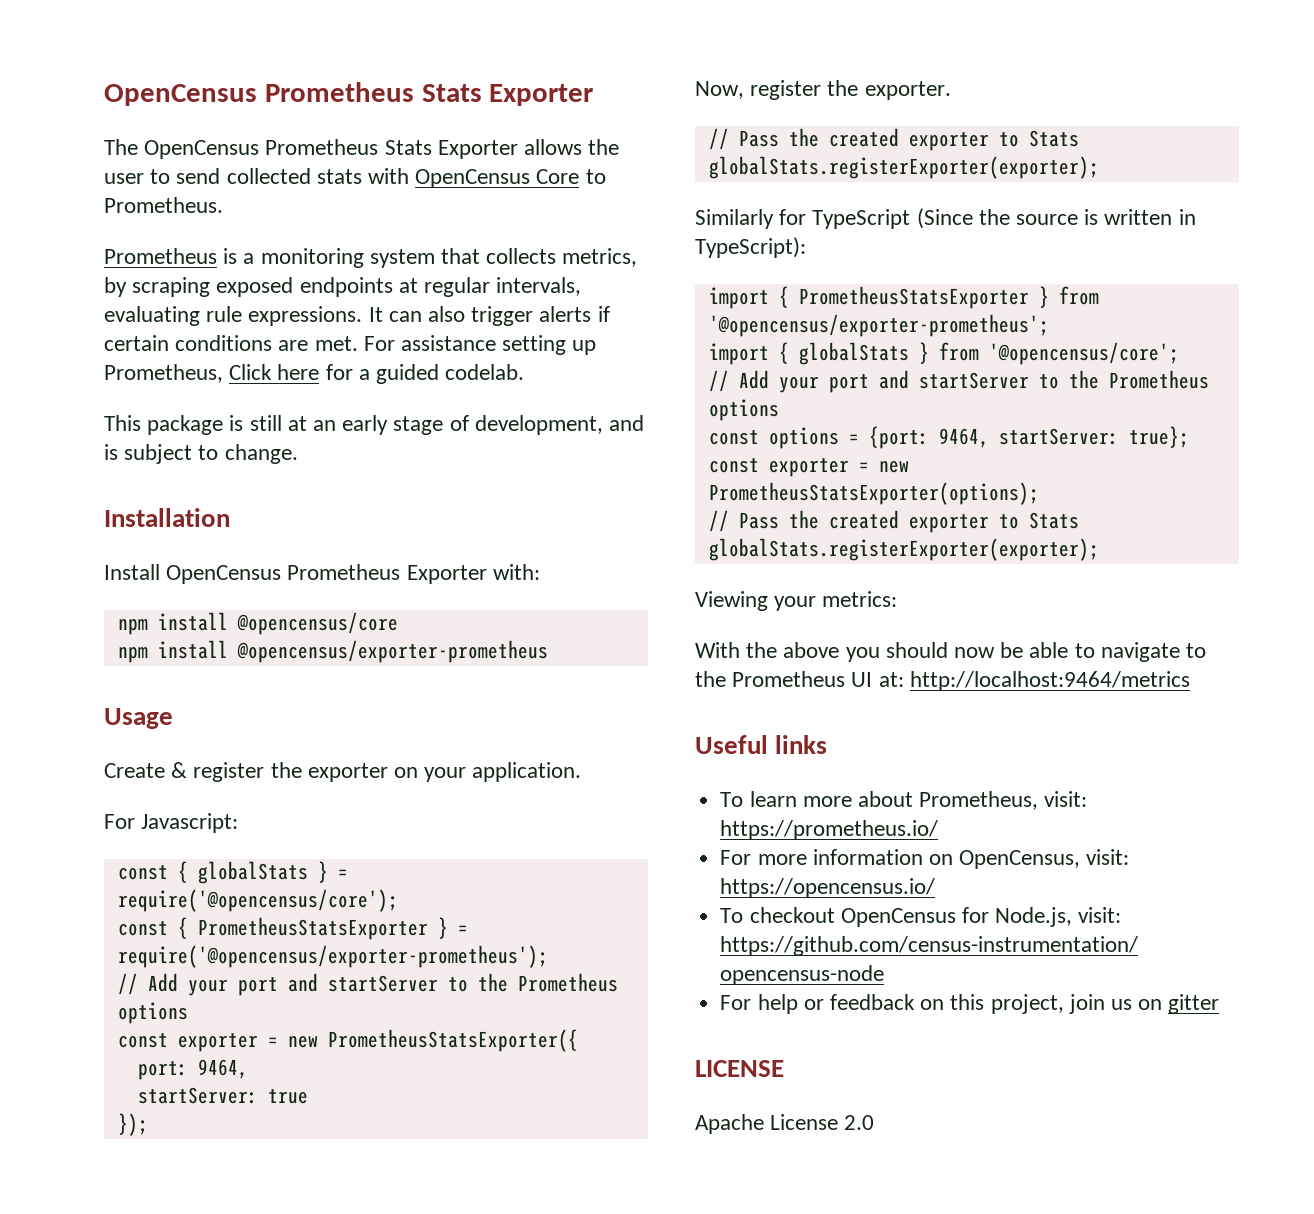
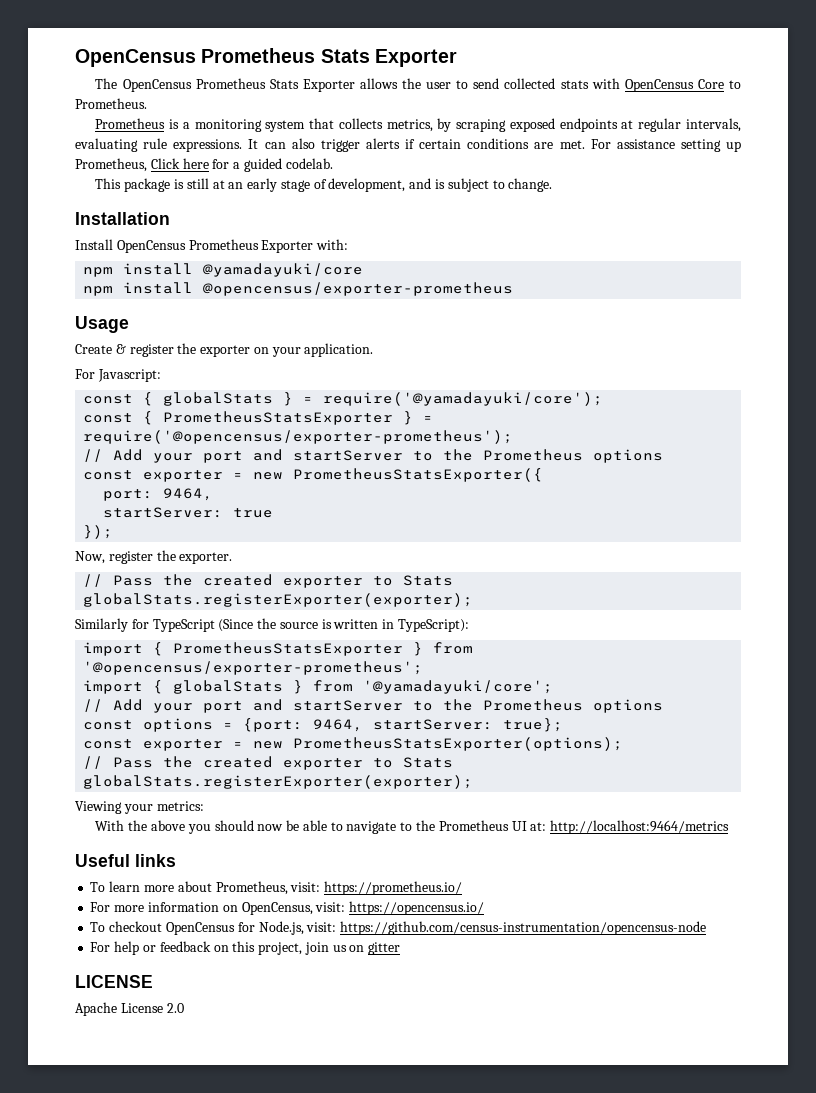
[236,612,398,635] @opencensus/core -> [203,263,364,277] @yamadayuki/core
[117,889,398,912] require('@opencensus/core'); -> [323,392,604,406] require('@yamadayuki/core');
[988,342,1179,365] '@opencensus/core'; -> [363,680,554,694] '@yamadayuki/core';

